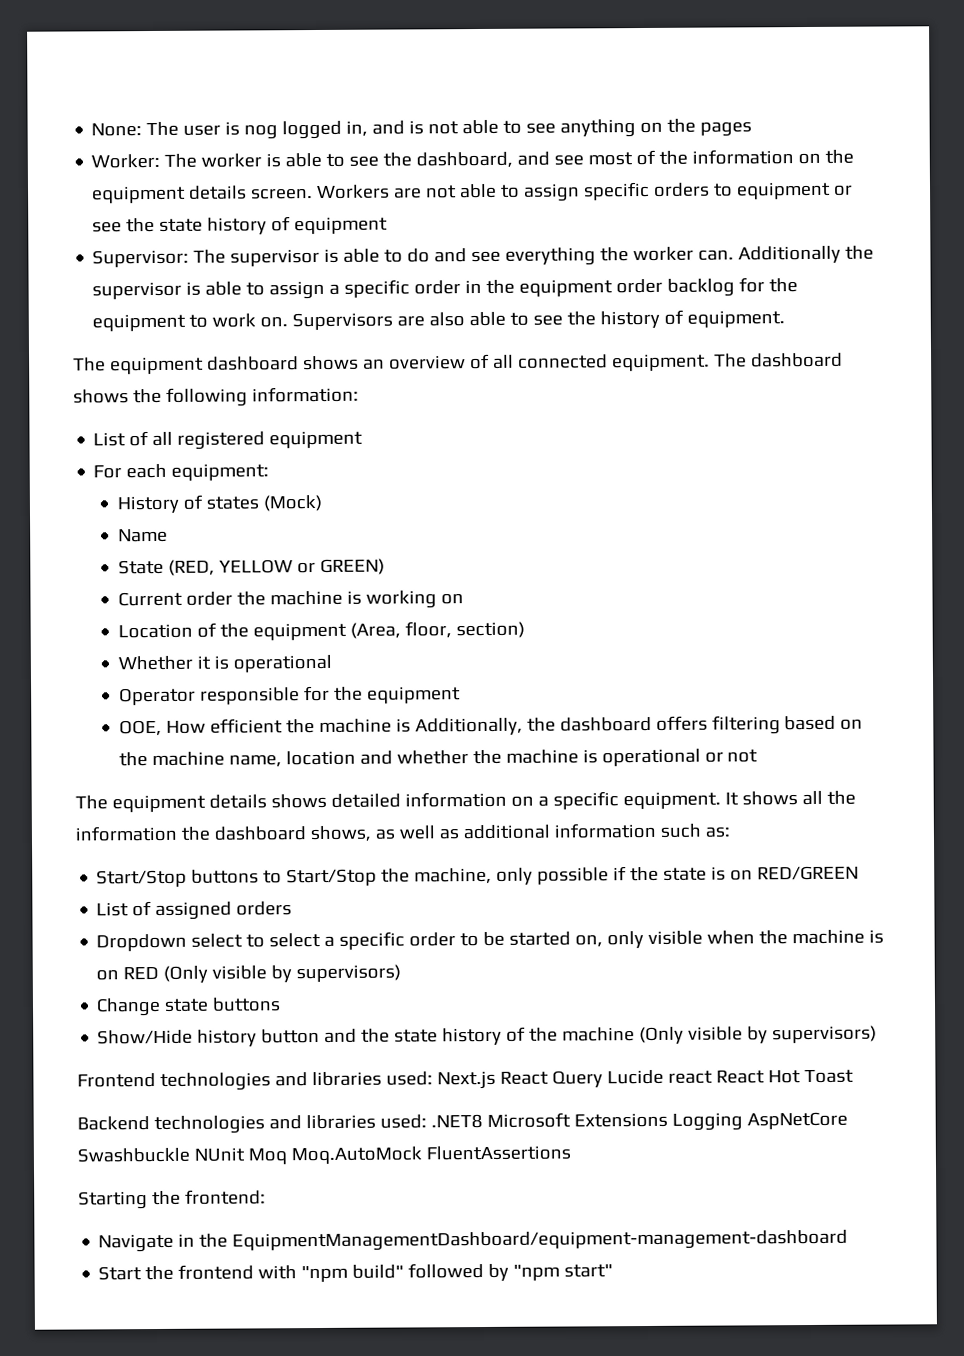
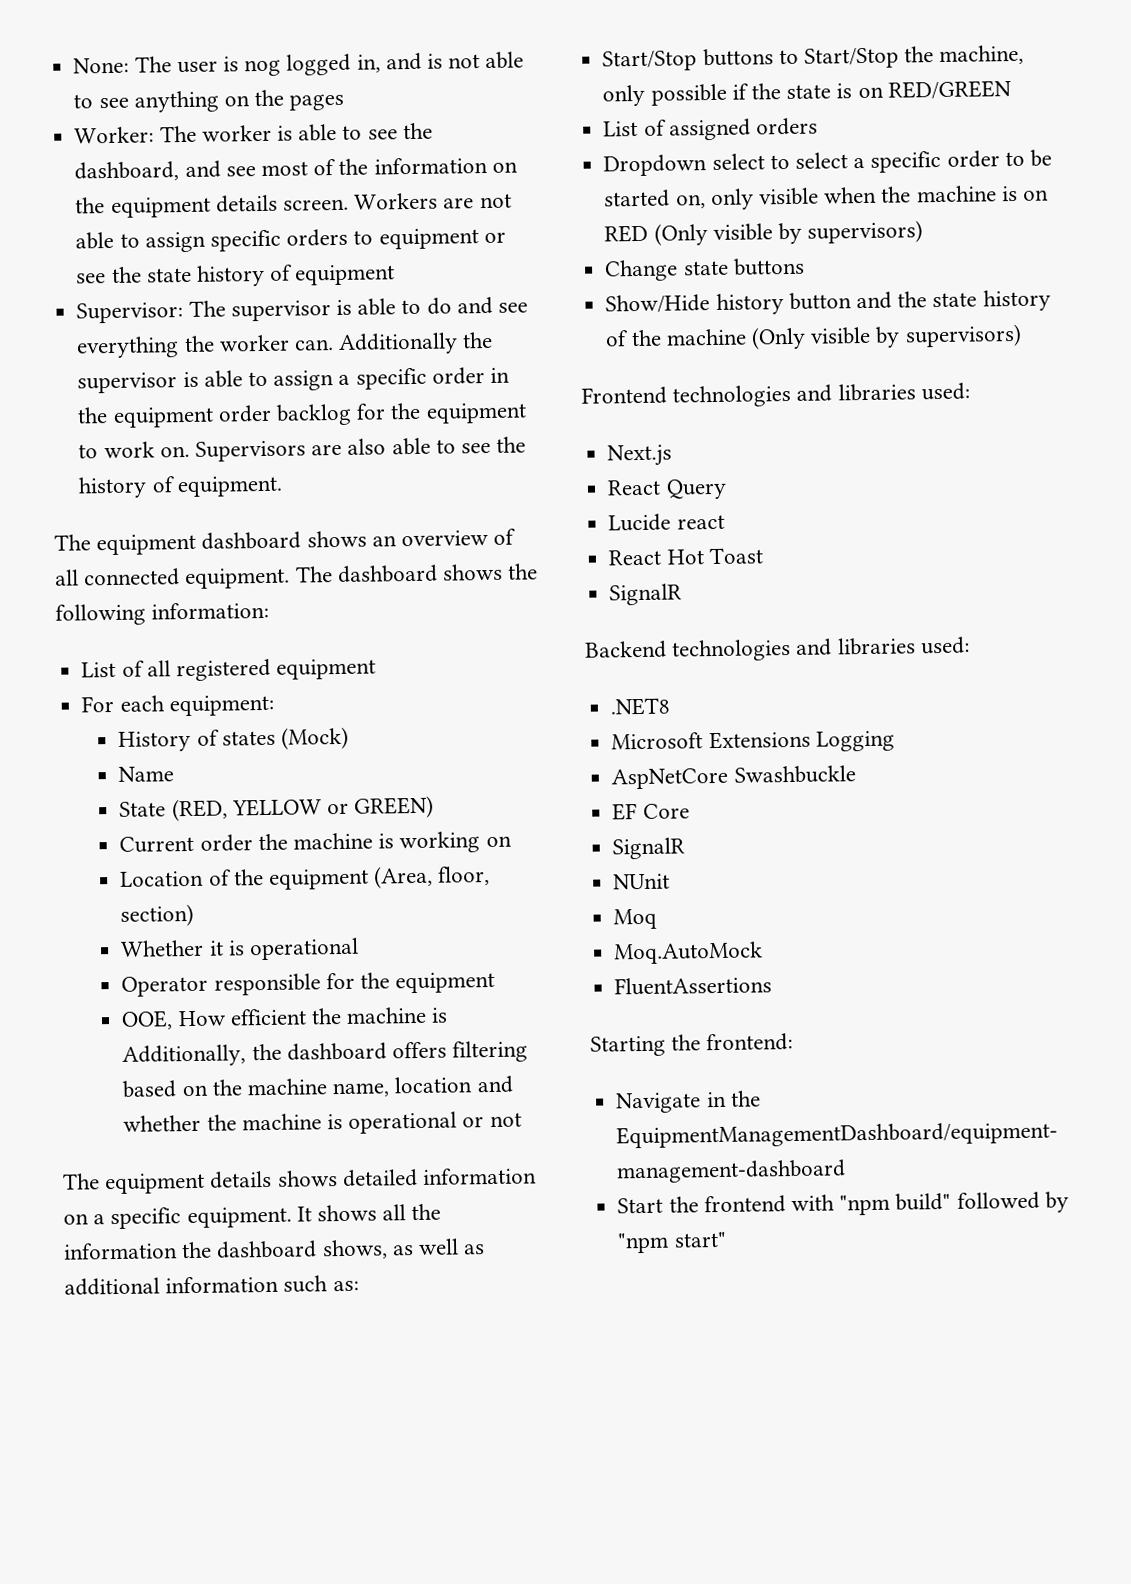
(433, 1078) none -> (970, 391) //
(496, 1080) none -> (673, 455) //
(603, 1079) none -> (727, 489) //
(713, 1077) none -> (725, 522) //
(854, 1076) none -> [609,583,683,606] // SignalR
(427, 1121) none -> (970, 645) //
(483, 1121) none -> (671, 706) //
(743, 1121) none -> (895, 741) //
(190, 1155) none -> [612,803,690,821] [612,837,686,860] // EF Core // SignalR //
(245, 1154) none -> (671, 881) //
(287, 1156) none -> (658, 919) //
(422, 1155) none -> (764, 953) //

